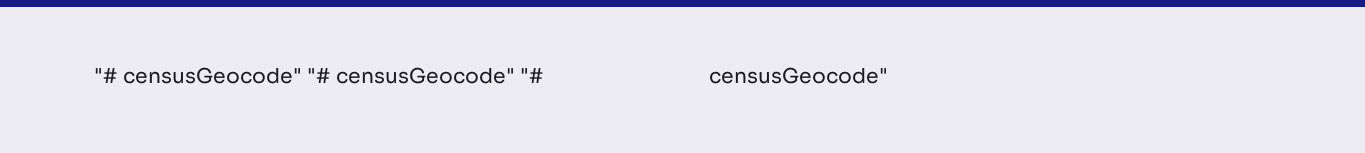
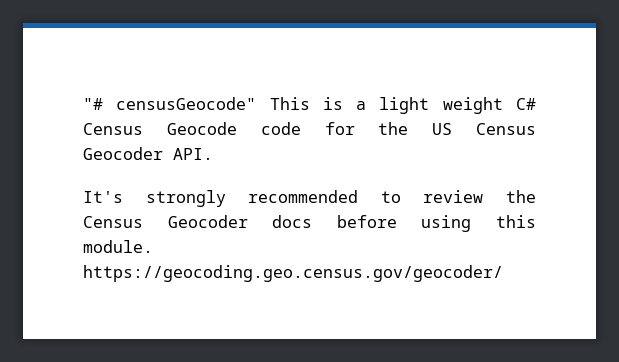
[94,67,888,84] "# censusGeocode" "# censusGeocode" "# censusGeocode" -> [83,97,536,114] [83,122,536,135] [83,147,213,160] [83,190,536,207] [83,215,536,232] [83,240,153,253] [83,265,503,282] "# censusGeocode" This is a light weight C# Census Geocode code for the US Census Geocoder API. // It's strongly recommended to review the Census Geocoder docs before using this module. https://geocoding.geo.census.gov/geocoder/

